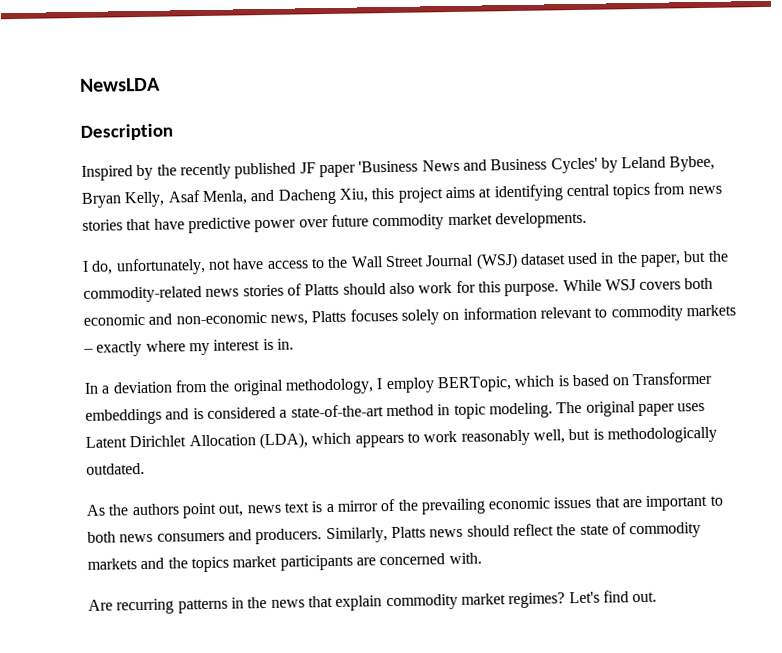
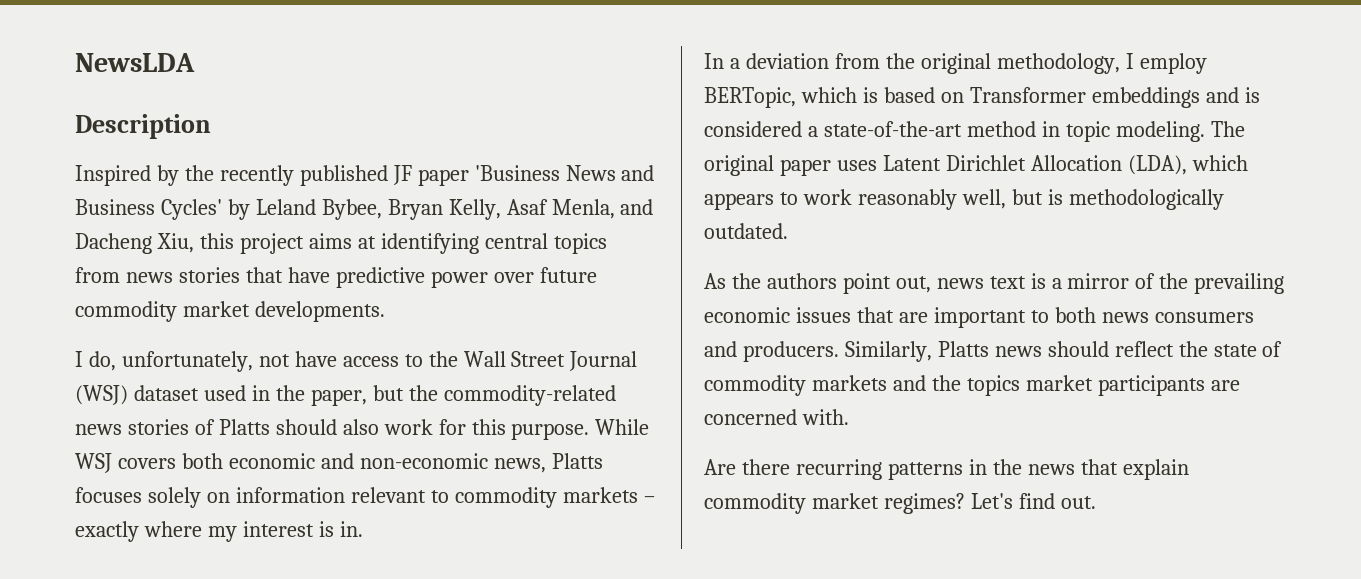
(113, 605) none -> [741,459,790,475] there

